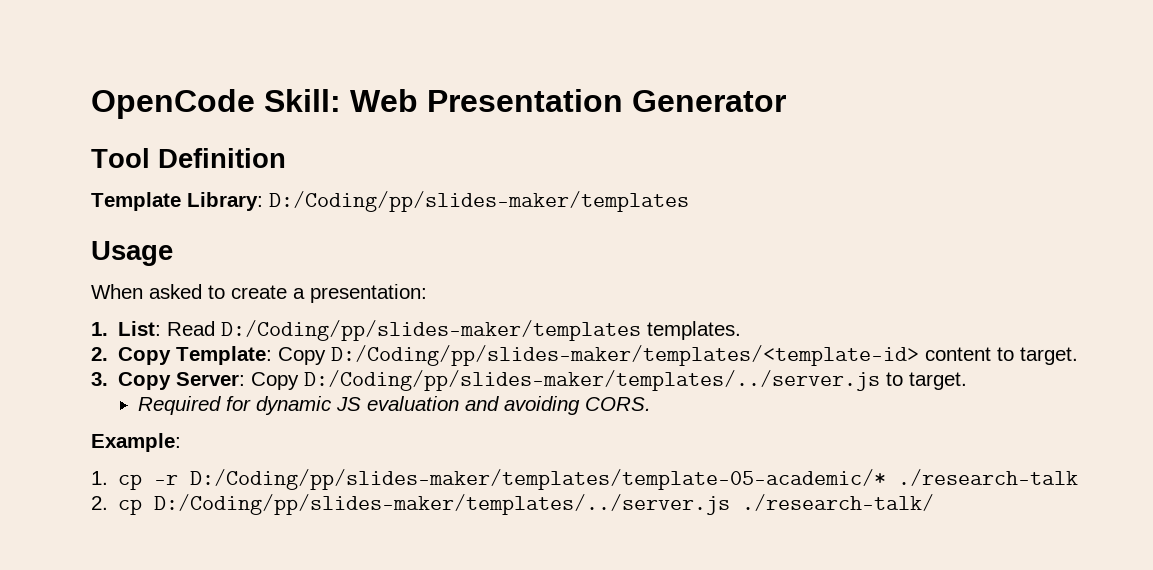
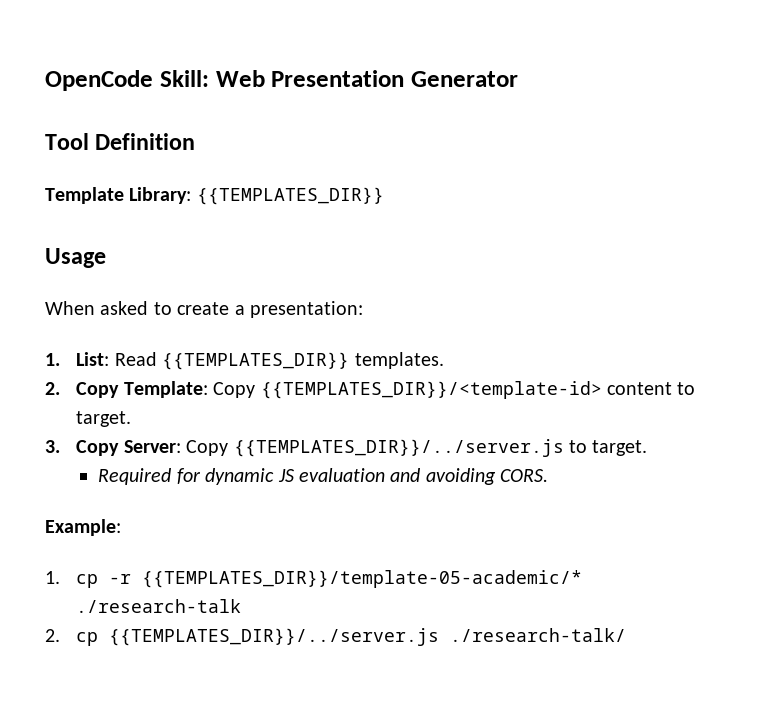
[269,191,689,212] D:/Coding/pp/slides-maker/templates -> [196,187,384,205] {{TEMPLATES_DIR}}
[221,320,642,341] D:/Coding/pp/slides-maker/templates -> [162,352,350,370] {{TEMPLATES_DIR}}
[331,345,920,366] D:/Coding/pp/slides-maker/templates/<template-id> -> [260,381,602,399] {{TEMPLATES_DIR}}/<template-id>
[304,370,881,391] D:/Coding/pp/slides-maker/templates/../server.js -> [233,439,564,457] {{TEMPLATES_DIR}}/../server.js
[190,469,887,490] D:/Coding/pp/slides-maker/templates/template-05-academic/* -> [142,570,583,588] {{TEMPLATES_DIR}}/template-05-academic/*
[154,494,731,515] D:/Coding/pp/slides-maker/templates/../server.js -> [109,628,440,646] {{TEMPLATES_DIR}}/../server.js

